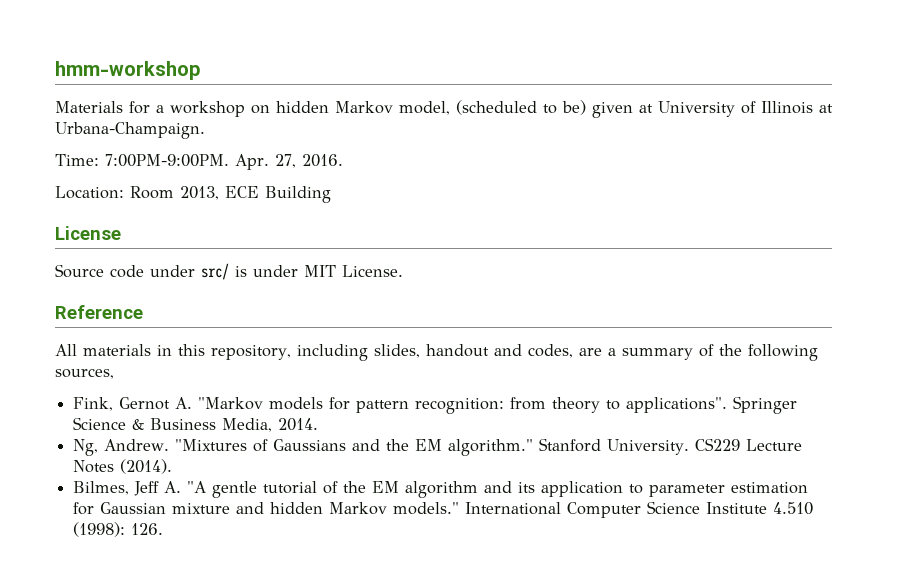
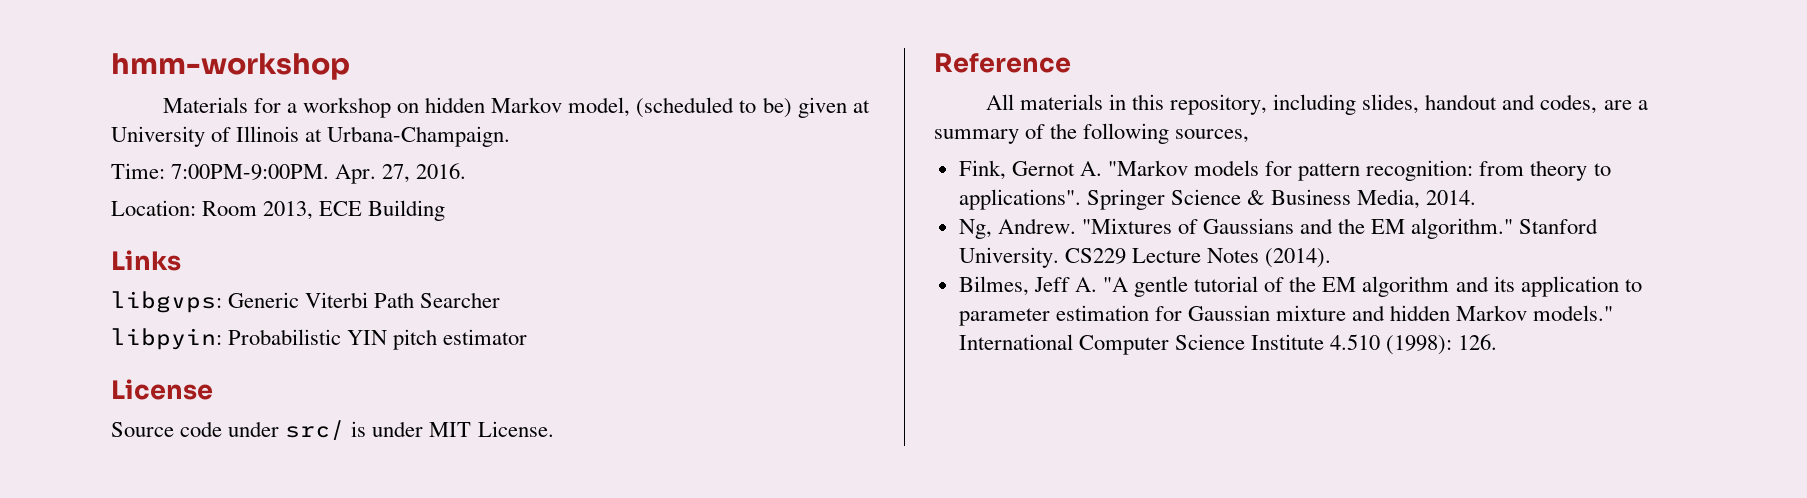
(331, 194) none -> [111,250,181,271] [111,291,501,313] [111,328,528,350] // Links // libgvps: Generic Viterbi Path Searcher // libpyin: Probabilistic YIN pitch estimator

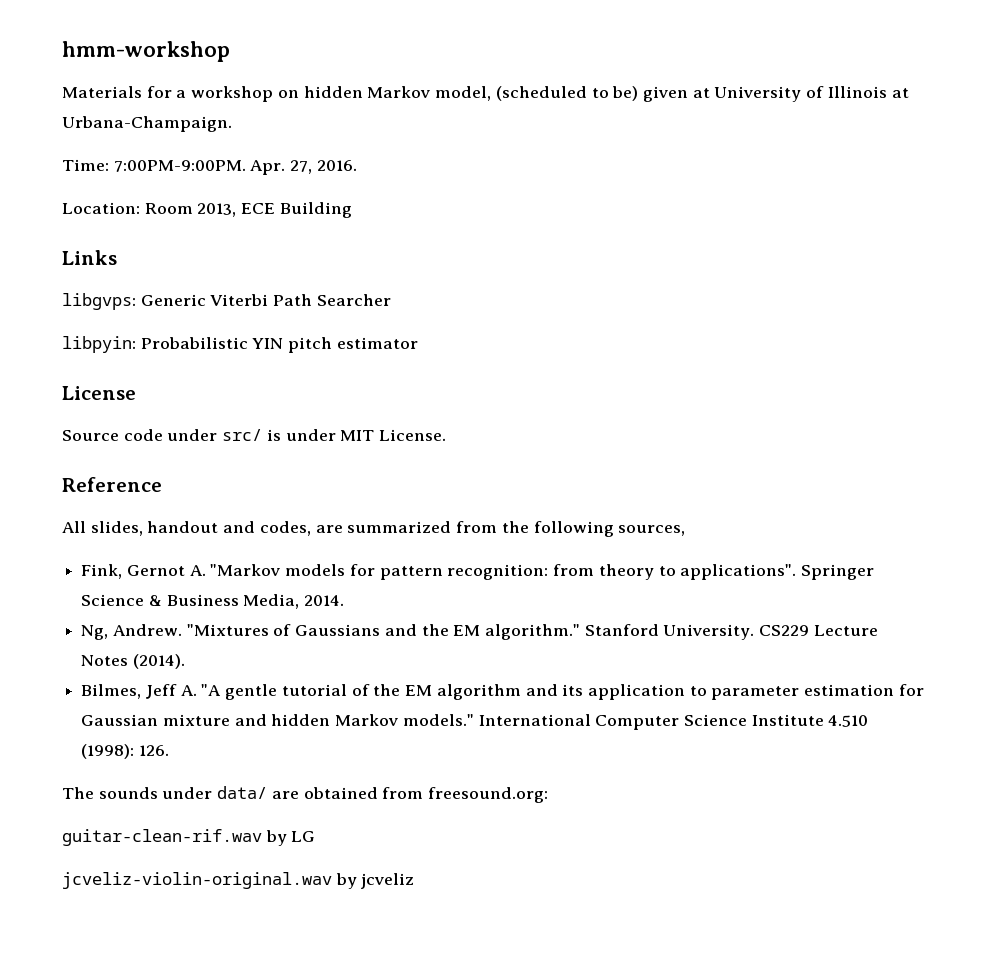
[1019,94,1357,115] materials in this repository, including -> (86, 527) none
[1637,100,1648,110] [934,124,1046,144] a summary of -> [347,521,498,533] summarized from
(1498, 342) none -> [62,786,549,803] [62,829,316,846] [62,872,415,889] // The sounds under data/ are obtained from freesound.org: // guitar-clean-rif.wav by LG // jcveliz-violin-original.wav by jcveliz

